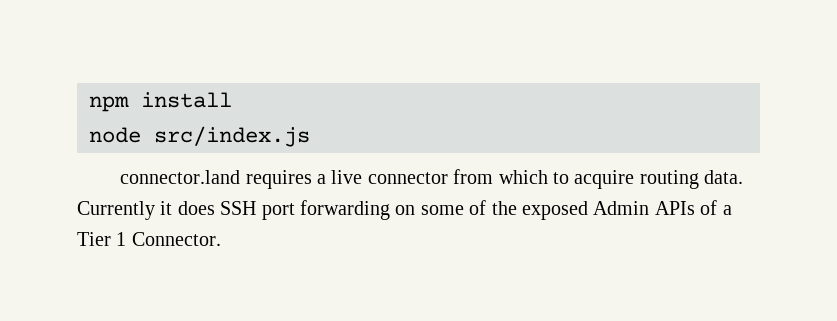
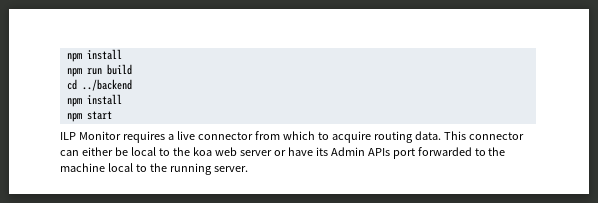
[89,92,232,112] [89,126,310,147] [120,170,241,184] npm install // node src/index.js // connector.land -> [66,49,122,62] [66,64,132,77] [66,79,132,91] [66,94,122,107] [66,111,112,122] [60,131,121,140] npm install // npm run build // cd ../backend // npm install // npm start // ILP Monitor
[77,200,732,220] [77,232,221,246] Currently it does SSH port forwarding on some of the exposed Admin APIs of a Tier 1 Connector. -> [443,131,524,140] [60,147,506,159] [60,163,248,175] This connector can either be local to the koa web server or have its Admin APIs port forwarded to the machine local to the running server.

